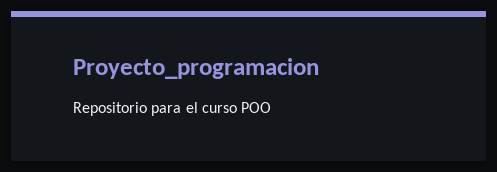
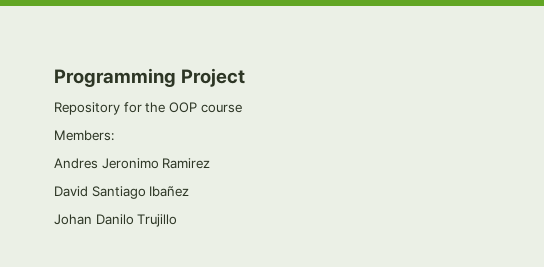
[73,58,319,79] [73,102,272,116] Proyecto_programacion // Repositorio para el curso POO -> [54,68,246,87] [54,102,242,115] [54,130,114,141] [54,158,211,169] [54,186,190,199] [54,214,178,227] Programming Project // Repository for the OOP course // Members: // Andres Jeronimo Ramirez // David Santiago Ibañez // Johan Danilo Trujillo

